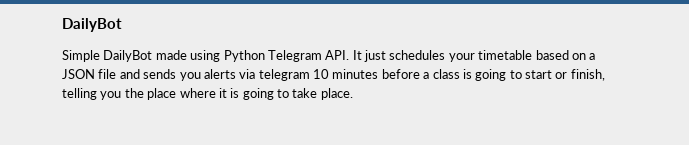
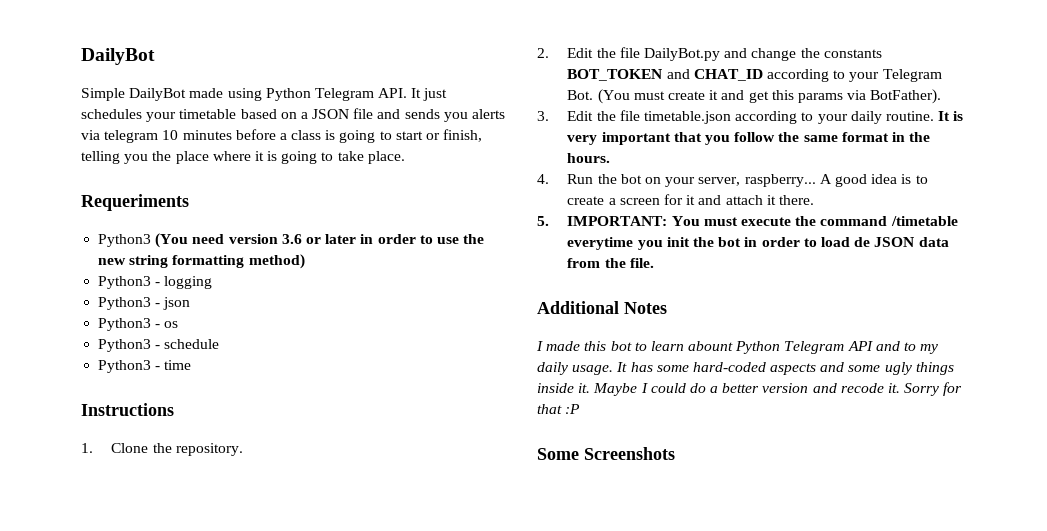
(353, 94) none -> [81,194,189,211] [98,233,485,248] [98,254,305,269] [98,276,213,289] [98,297,191,310] [98,318,179,331] [98,339,220,352] [98,360,192,373] [81,403,174,416] [81,443,243,456] [537,47,882,61] [567,69,942,82] [567,89,942,104] [537,110,964,124] [567,132,931,145] [567,153,611,163] [537,174,928,187] [567,194,814,205] [537,216,958,226] [567,237,949,250] [567,258,654,268] [537,301,667,314] [536,341,939,354] [537,362,954,375] [537,382,963,396] [537,404,581,414] [537,447,675,460] // Requeriments // Python3 (You need version 3.6 or later in order to use the new string formatting method) // Python3 - logging // Python3 - json // Python3 - os // Python3 - schedule // Python3 - time // Instructions // 1. Clone the repository. // 2. Edit the file DailyBot.py and change the constants BOT_TOKEN and CHAT_ID according to your Telegram Bot. (You must create it and get this params via BotFather). // 3. Edit the file timetable.json according to your daily routine. It is very important that you follow the same format in the hours. // 4. Run the bot on your server, raspberry... A good idea is to create a screen for it and attach it there. // 5. IMPORTANT: You must execute the command /timetable everytime you init the bot in order to load de JSON data from the file. // Additional Notes // I made this bot to learn abount Python Telegram API and to my daily usage. It has some hard-coded aspects and some ugly things inside it. Maybe I could do a better version and recode it. Sorry for that :P // Some Screenshots

